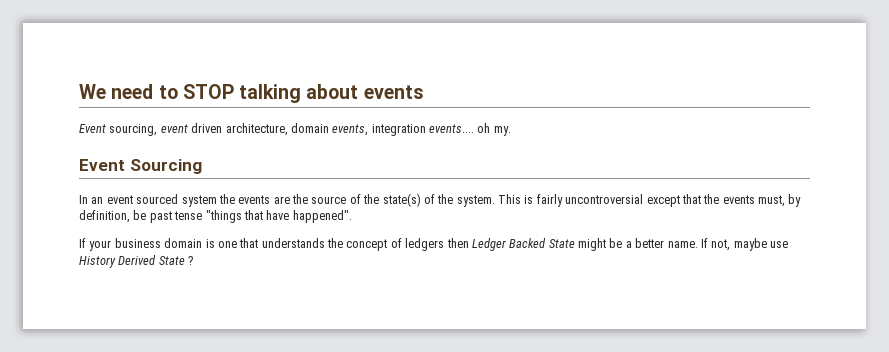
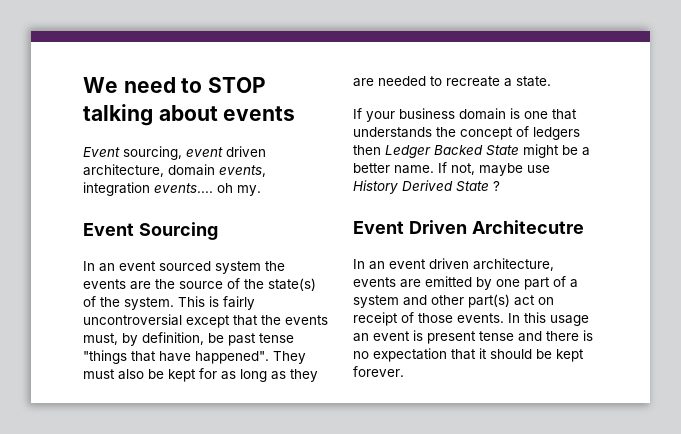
(352, 216) none -> [273,351,306,364] [83,368,318,382] [353,76,551,87] They must also be kept for as long as they are needed to recreate a state.
(194, 260) none -> [353,220,584,234] [353,258,554,271] [353,276,578,290] [353,294,554,308] [353,312,589,326] [353,330,593,344] [353,348,584,362] [353,366,404,377] // Event Driven Architecutre // In an event driven architecture, events are emitted by one part of a system and other part(s) act on receipt of those events. In this usage an event is present tense and there is no expectation that it should be kept forever.

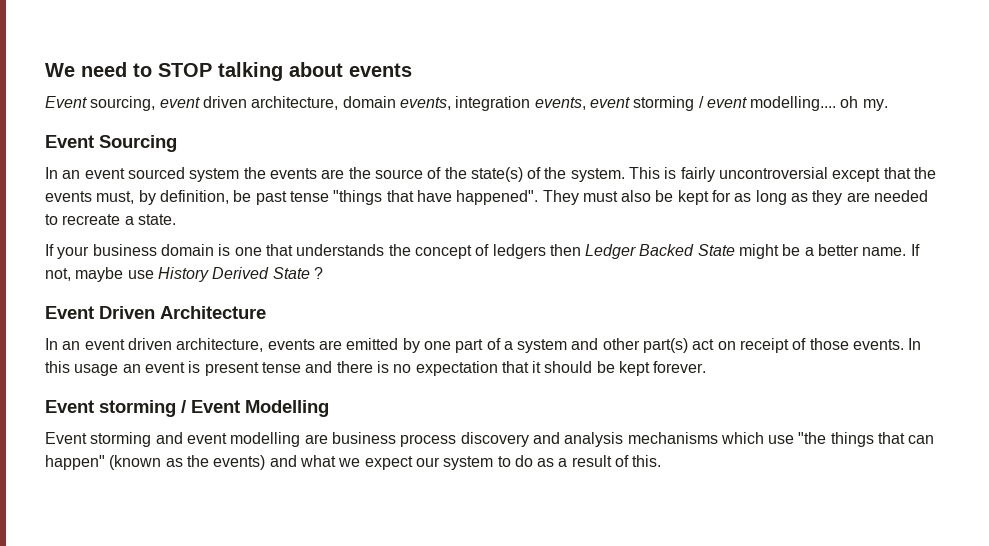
[154,183,213,193] events.... -> [534,96,837,111] events, event storming / event modelling....
[471,220,584,234] Architecutre -> [160,306,266,319] Architecture
(404, 371) none -> [45,400,329,417] [45,432,935,447] [45,455,662,470] // Event storming / Event Modelling // Event storming and event modelling are business process discovery and analysis mechanisms which use "the things that can happen" (known as the events) and what we expect our system to do as a result of this.

